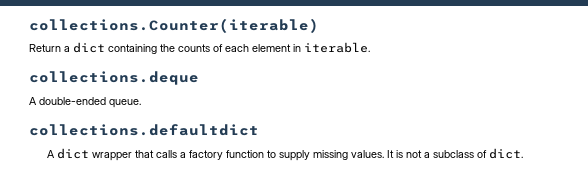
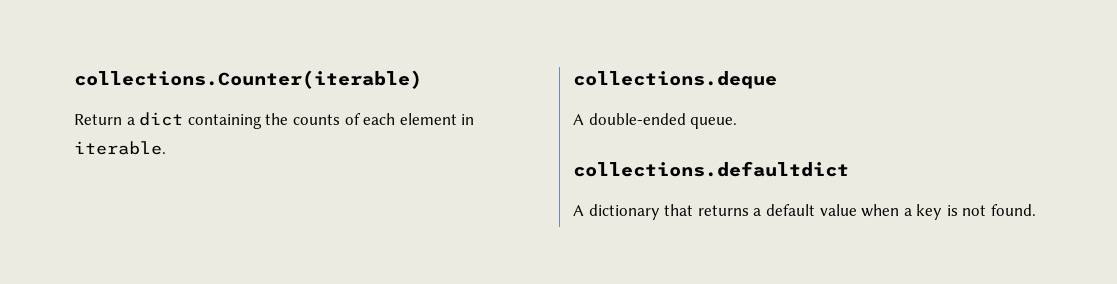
[56,148,523,161] dict wrapper that calls a factory function to supply missing values. It is not a subclass of dict. -> [588,204,1037,220] dictionary that returns a default value when a key is not found.

